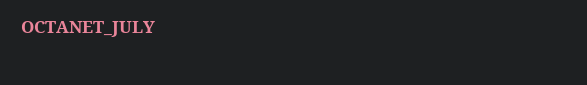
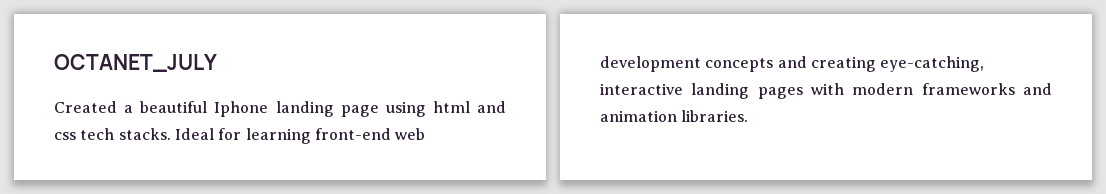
(155, 29) none -> [54,101,506,117] [54,128,426,144] [600,56,985,72] [600,83,1052,99] [600,110,749,122] // Created a beautiful Iphone landing page using html and css tech stacks. Ideal for learning front-end web development concepts and creating eye-catching, interactive landing pages with modern frameworks and animation libraries.

